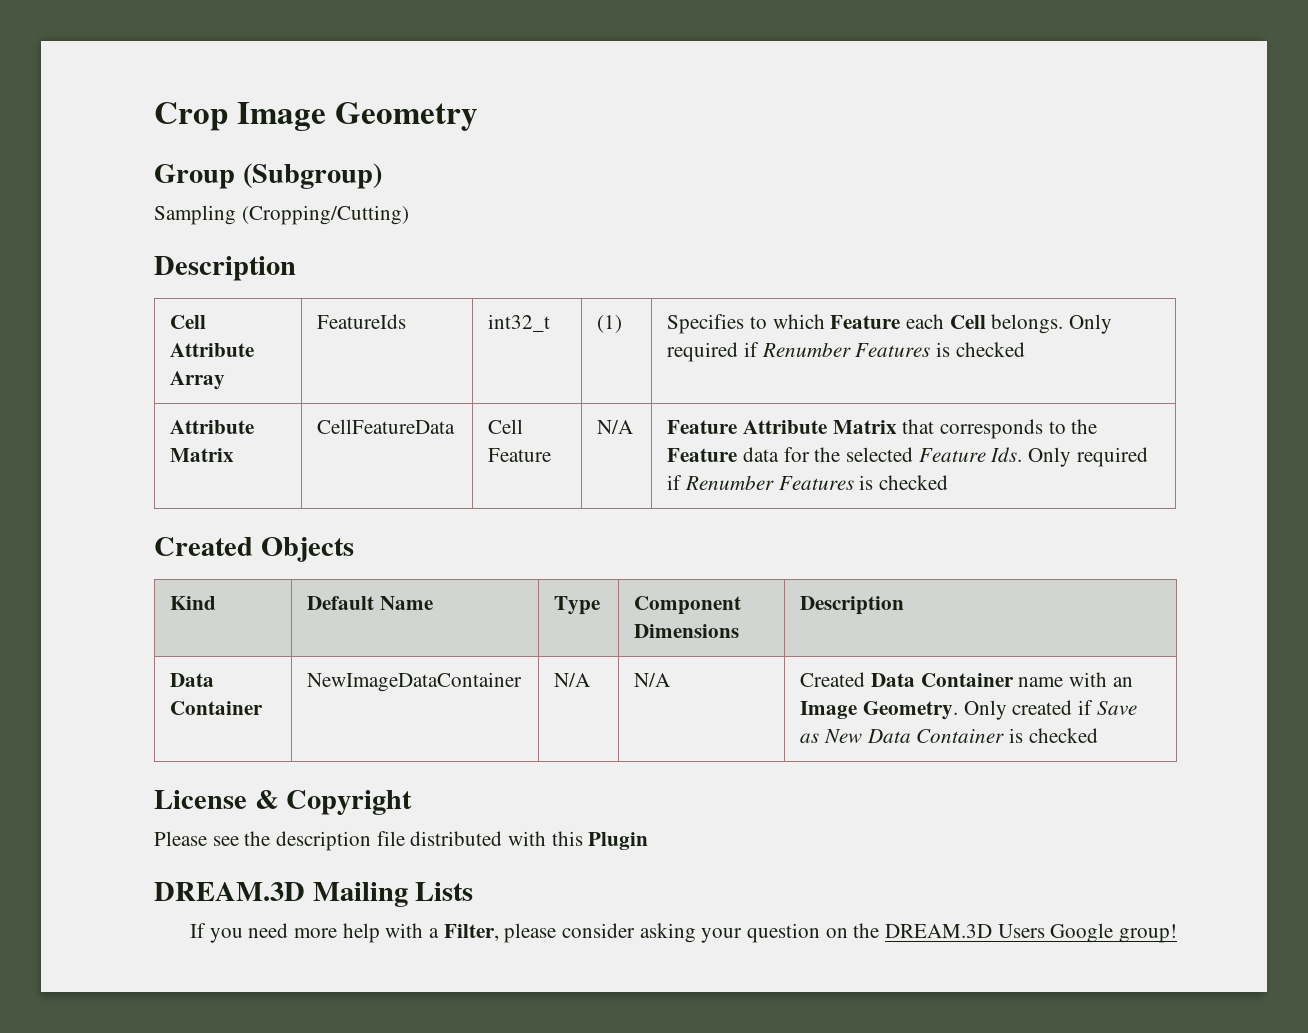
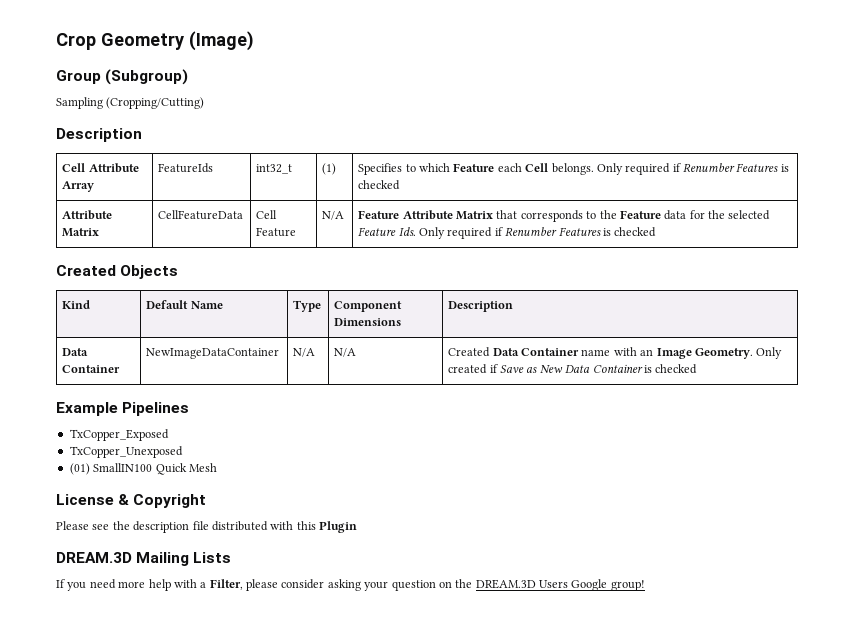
[236,102,326,131] Image -> (96, 41) none
(478, 116) none -> [188,31,254,51] (Image)
(1098, 735) none -> [56,402,190,416] [69,429,169,441] [69,446,183,458] [69,463,217,475] // Example Pipelines // TxCopper_Exposed // TxCopper_Unexposed // (01) SmallIN100 Quick Mesh

